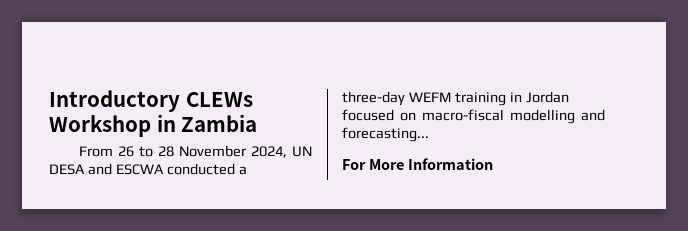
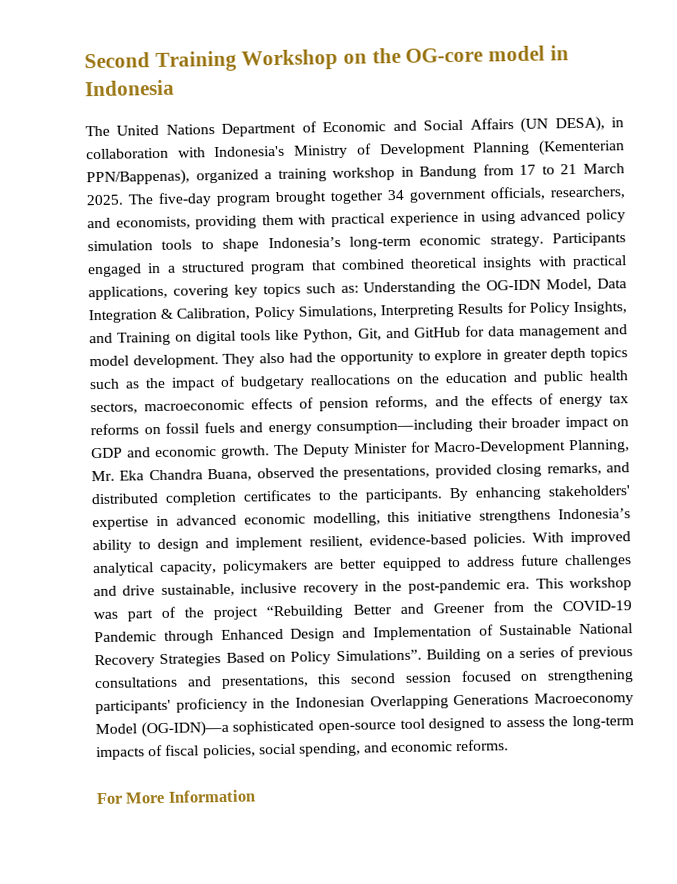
[49,90,253,112] [49,114,258,137] [79,145,312,158] [49,163,247,175] [342,91,569,106] [342,109,605,124] [342,127,429,142] Introductory CLEWs Workshop in Zambia // From 26 to 28 November 2024, UN DESA and ESCWA conducted a three-day WEFM training in Jordan focused on macro-fiscal modelling and forecasting... -> [84,45,569,73] [84,79,175,97] [85,116,624,137] [86,139,625,160] [86,163,626,187] [86,186,625,207] [87,209,627,230] [87,232,626,252] [87,255,627,278] [88,278,627,301] [88,301,627,324] [89,324,629,346] [89,347,628,369] [89,370,629,391] [90,393,629,415] [90,416,629,436] [91,439,630,459] [91,462,630,482] [91,485,630,506] [92,508,631,531] [92,531,631,554] [92,554,632,577] [93,577,632,598] [93,600,632,622] [94,623,633,644] [94,646,634,669] [94,669,634,690] [95,692,634,715] [95,715,635,738] [96,739,510,761] Second Training Workshop on the OG-core model in Indonesia // The United Nations Department of Economic and Social Affairs (UN DESA), in collaboration with Indonesia's Ministry of Development Planning (Kementerian PPN/Bappenas), organized a training workshop in Bandung from 17 to 21 March 2025. The five-day program brought together 34 government officials, researchers, and economists, providing them with practical experience in using advanced policy simulation tools to shape Indonesia’s long-term economic strategy. Participants engaged in a structured program that combined theoretical insights with practical applications, covering key topics such as: Understanding the OG-IDN Model, Data Integration & Calibration, Policy Simulations, Interpreting Results for Policy Insights, and Training on digital tools like Python, Git, and GitHub for data management and model development. They also had the opportunity to explore in greater depth topics such as the impact of budgetary reallocations on the education and public health sectors, macroeconomic effects of pension reforms, and the effects of energy tax reforms on fossil fuels and energy consumption—including their broader impact on GDP and economic growth. The Deputy Minister for Macro-Development Planning, Mr. Eka Chandra Buana, observed the presentations, provided closing remarks, and distributed completion certificates to the participants. By enhancing stakeholders' expertise in advanced economic modelling, this initiative strengthens Indonesia’s ability to design and implement resilient, evidence-based policies. With improved analytical capacity, policymakers are better equipped to address future challenges and drive sustainable, inclusive recovery in the post-pandemic era. This workshop was part of the project “Rebuilding Better and Greener from the COVID-19 Pandemic through Enhanced Design and Implementation of Sustainable National Recovery Strategies Based on Policy Simulations”. Building on a series of previous consultations and presentations, this second session focused on strengthening participants' proficiency in the Indonesian Overlapping Generations Macroeconomy Model (OG-IDN)—a sophisticated open-source tool designed to assess the long-term impacts of fiscal policies, social spending, and economic reforms.

